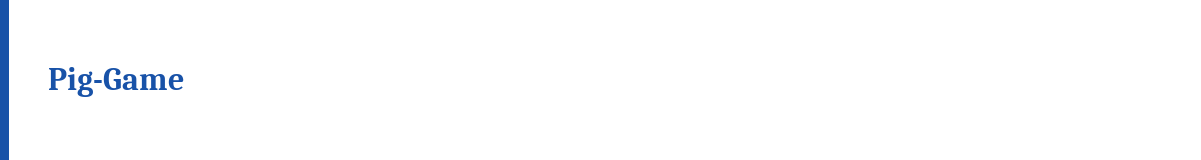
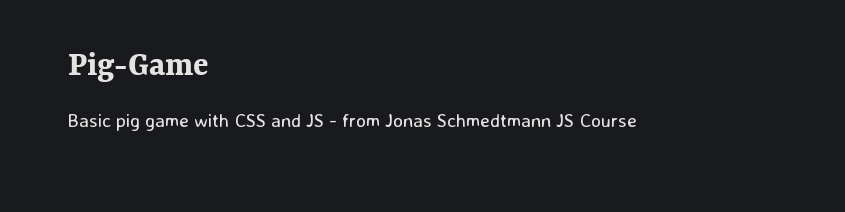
(184, 82) none -> [68,114,637,131] // Basic pig game with CSS and JS - from Jonas Schmedtmann JS Course

